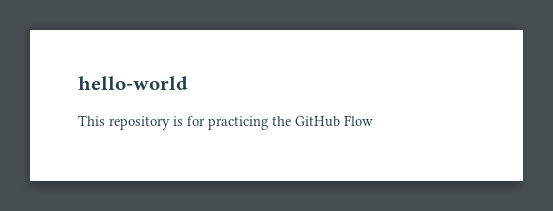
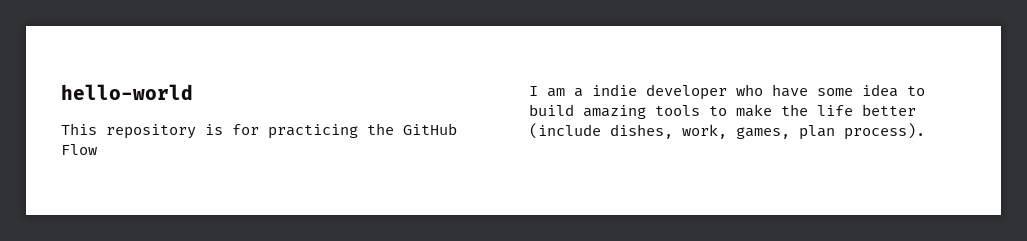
(373, 120) none -> [529,84,925,100] [529,104,916,119] [529,123,925,140] // I am a indie developer who have some idea to build amazing tools to make the life better (include dishes, work, games, plan process).

